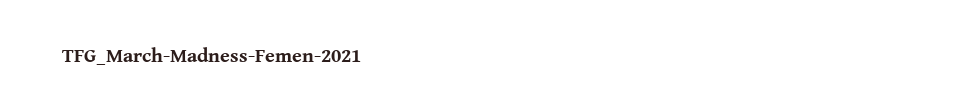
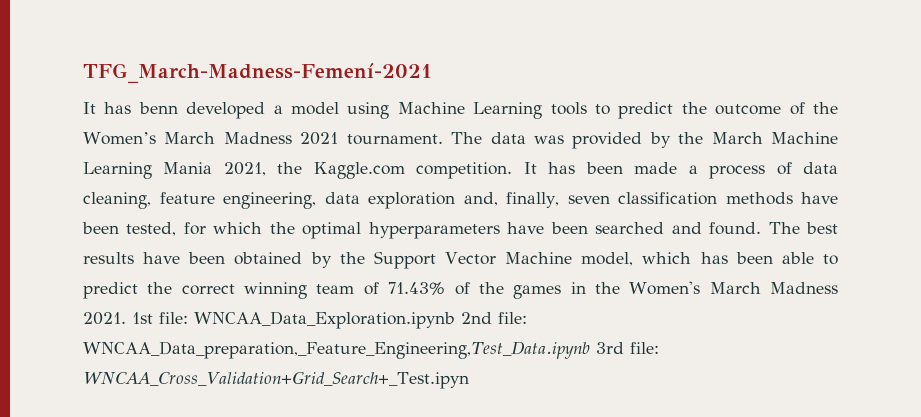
[62,47,361,65] TFG_March-Madness-Femen-2021 -> [83,63,432,83] [83,102,838,119] [83,132,838,149] [83,162,838,179] [83,192,838,209] [82,222,838,239] [83,251,838,269] [83,281,839,299] [83,311,527,329] [83,341,659,359] [83,371,469,389] TFG_March-Madness-Femení-2021 // It has benn developed a model using Machine Learning tools to predict the outcome of the Women’s March Madness 2021 tournament. The data was provided by the March Machine Learning Mania 2021, the Kaggle.com competition. It has been made a process of data cleaning, feature engineering, data exploration and, finally, seven classification methods have been tested, for which the optimal hyperparameters have been searched and found. The best results have been obtained by the Support Vector Machine model, which has been able to predict the correct winning team of 71.43% of the games in the Women's March Madness 2021. 1st file: WNCAA_Data_Exploration.ipynb 2nd file: WNCAA_Data_preparation,_Feature_Engineering,Test_Data.ipynb 3rd file: WNCAA_Cross_Validation+Grid_Search+_Test.ipyn

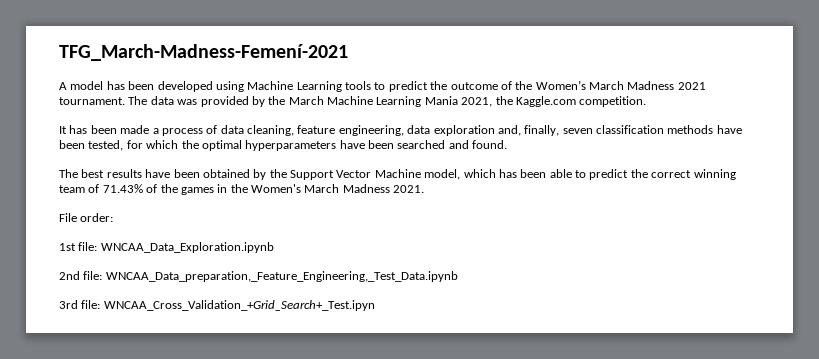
[83,102,339,119] It has benn developed a model -> [59,81,213,92] A model has been developed
(513, 170) none -> (647, 101) //
(762, 228) none -> (508, 144) //
(126, 318) none -> [59,213,114,222] // File order: //
(455, 320) none -> (274, 247) //
[83,341,590,359] WNCAA_Data_preparation,_Feature_Engineering,Test_Data.ipynb -> [105,271,458,282] WNCAA_Data_preparation,_Feature_Engineering,_Test_Data.ipynb //
[83,371,469,389] WNCAA_Cross_Validation+Grid_Search+_Test.ipyn -> [103,300,375,311] WNCAA_Cross_Validation_+Grid_Search+_Test.ipyn

